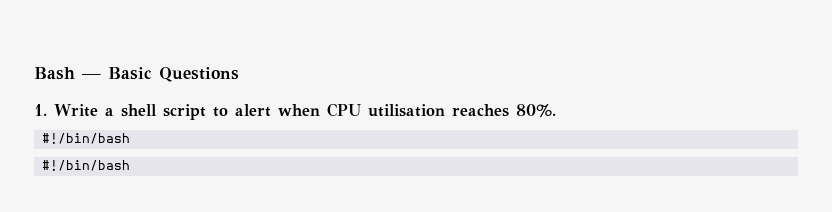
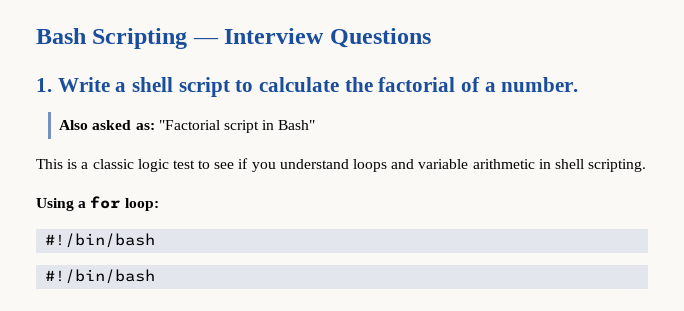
[82,67,152,80] — Basic -> [92,28,325,49] Scripting — Interview
[234,103,556,117] alert when CPU utilisation reaches 80%. -> [259,77,579,92] [59,120,316,133] [36,158,647,172] [36,196,159,211] calculate the factorial of a number. // Also asked as: "Factorial script in Bash" // This is a classic logic test to see if you understand loops and variable arithmetic in shell scripting. // Using a for loop:

